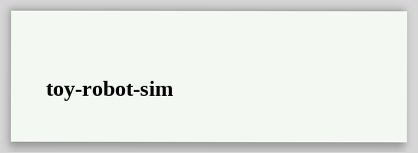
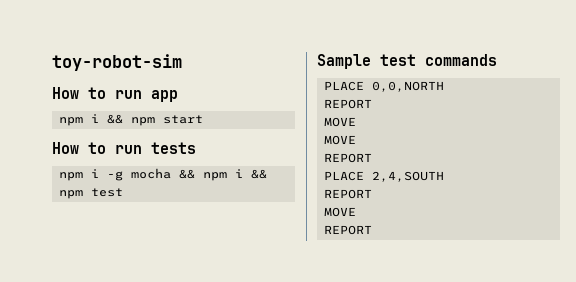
(173, 90) none -> [52,87,178,102] [58,114,203,126] [52,142,196,154] [58,168,267,181] [58,188,123,199] [317,54,497,69] [323,81,444,92] [323,99,372,109] [323,117,356,127] [323,135,356,145] [323,153,372,163] [323,171,444,182] [323,189,372,199] [323,207,356,217] [323,225,372,235] // How to run app // npm i && npm start // How to run tests // npm i -g mocha && npm i && npm test // Sample test commands // PLACE 0,0,NORTH // REPORT // MOVE // MOVE // REPORT // PLACE 2,4,SOUTH // REPORT // MOVE // REPORT

